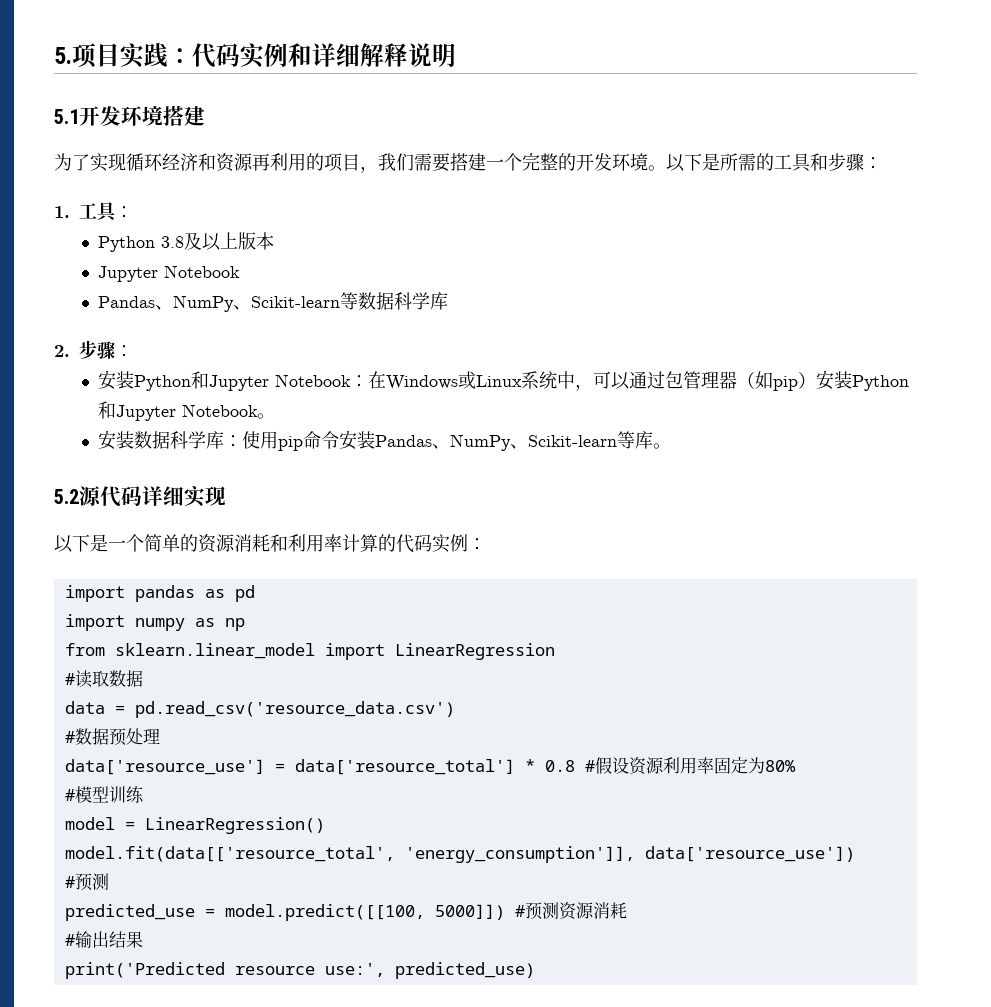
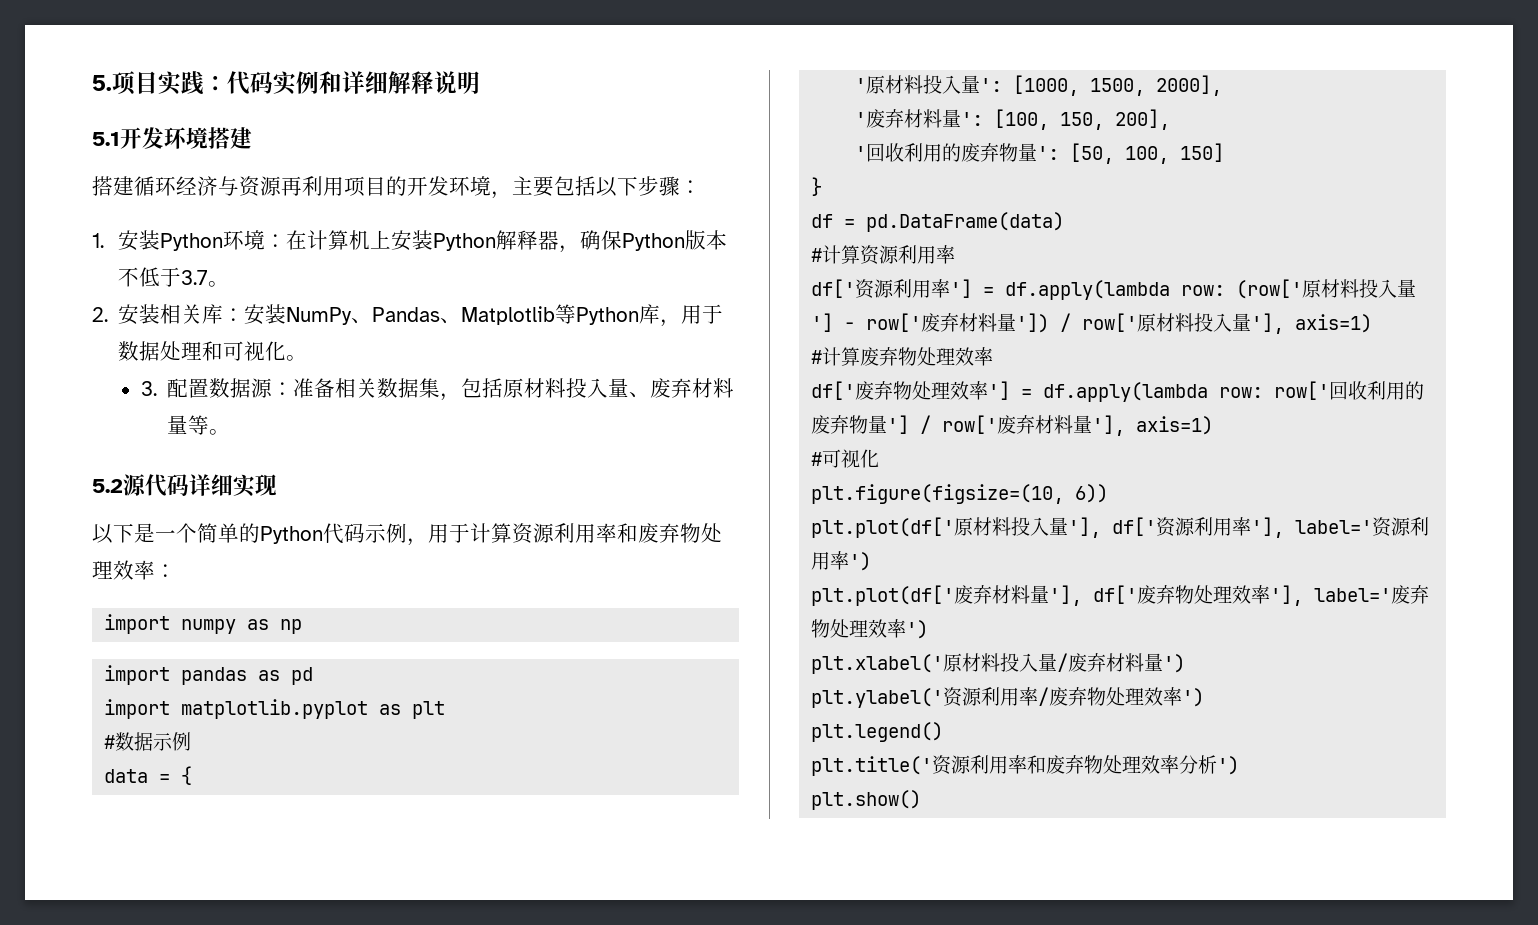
[54,153,126,172] 为了实现 -> [92,176,134,196] 搭建
[198,153,216,171] 和 -> [218,176,239,196] 与
[306,152,882,173] [54,202,133,222] [98,232,275,252] [98,265,241,282] [98,292,449,312] [54,340,133,359] [98,370,910,391] [98,401,276,421] [98,430,654,451] 的项目，我们需要搭建一个完整的开发环境。以下是所需的工具和步骤： // 1.工具： // Python 3.8及以上版本 // Jupyter Notebook // Pandas、NumPy、Scikit-learn等数据科学库 // 2.步骤： // 安装Python和Jupyter Notebook：在Windows或Linux系统中，可以通过包管理器（如pip）安装Python和Jupyter Notebook。 // 安装数据科学库：使用pip命令安装Pandas、NumPy、Scikit-learn等库 -> [344,176,701,199] [92,230,728,253] [118,267,230,287] [92,304,724,327] [118,341,308,361] [140,378,734,401] [166,415,209,435] 项目的开发环境，主要包括以下步骤： // 1.安装Python环境：在计算机上安装Python解释器，确保Python版本不低于3.7。 // 2.安装相关库：安装NumPy、Pandas、Matplotlib等Python库，用于数据处理和可视化。 // 3.配置数据源：准备相关数据集，包括原材料投入量、废弃材料量等
[198,534,486,553] 资源消耗和利用率计算的代码实例： -> [260,523,722,546] [92,560,176,580] [104,614,303,634] Python代码示例，用于计算资源利用率和废弃物处理效率： // import numpy as np
[134,618,245,631] [64,643,555,660] [64,670,143,688] [64,701,455,718] [64,728,160,746] [64,757,796,775] [64,786,144,803] [64,817,325,834] [64,846,855,863] [64,873,109,891] [64,902,627,921] [64,931,143,948] [64,962,535,979] numpy as np // from sklearn.linear_model import LinearRegression // #读取数据 // data = pd.read_csv('resource_data.csv') // #数据预处理 // data['resource_use'] = data['resource_total'] * 0.8 #假设资源利用率固定为80% // #模型训练 // model = LinearRegression() // model.fit(data[['resource_total', 'energy_consumption']], data['resource_use']) // #预测 // predicted_use = model.predict([[100, 5000]]) #预测资源消耗 // #输出结果 // print('Predicted resource use:', predicted_use) -> [181,699,446,719] [104,732,192,751] [104,766,193,785] [855,75,1223,96] [855,109,1171,130] [855,143,1225,164] [811,177,823,196] [811,212,1065,232] [811,245,956,265] [811,279,1417,300] [811,313,1373,334] [811,347,994,366] [811,381,1425,402] [811,415,1214,436] [811,449,880,468] [811,484,1109,504] [811,517,1430,538] [811,551,872,571] [811,585,1430,606] [811,619,929,639] [811,653,1186,674] [811,687,1205,708] [811,722,944,742] [811,755,1240,776] [811,790,922,810] matplotlib.pyplot as plt // #数据示例 // data = { // '原材料投入量': [1000, 1500, 2000], // '废弃材料量': [100, 150, 200], // '回收利用的废弃物量': [50, 100, 150] // } // df = pd.DataFrame(data) // #计算资源利用率 // df['资源利用率'] = df.apply(lambda row: (row['原材料投入量'] - row['废弃材料量']) / row['原材料投入量'], axis=1) // #计算废弃物处理效率 // df['废弃物处理效率'] = df.apply(lambda row: row['回收利用的废弃物量'] / row['废弃材料量'], axis=1) // #可视化 // plt.figure(figsize=(10, 6)) // plt.plot(df['原材料投入量'], df['资源利用率'], label='资源利用率') // plt.plot(df['废弃材料量'], df['废弃物处理效率'], label='废弃物处理效率') // plt.xlabel('原材料投入量/废弃材料量') // plt.ylabel('资源利用率/废弃物处理效率') // plt.legend() // plt.title('资源利用率和废弃物处理效率分析') // plt.show()

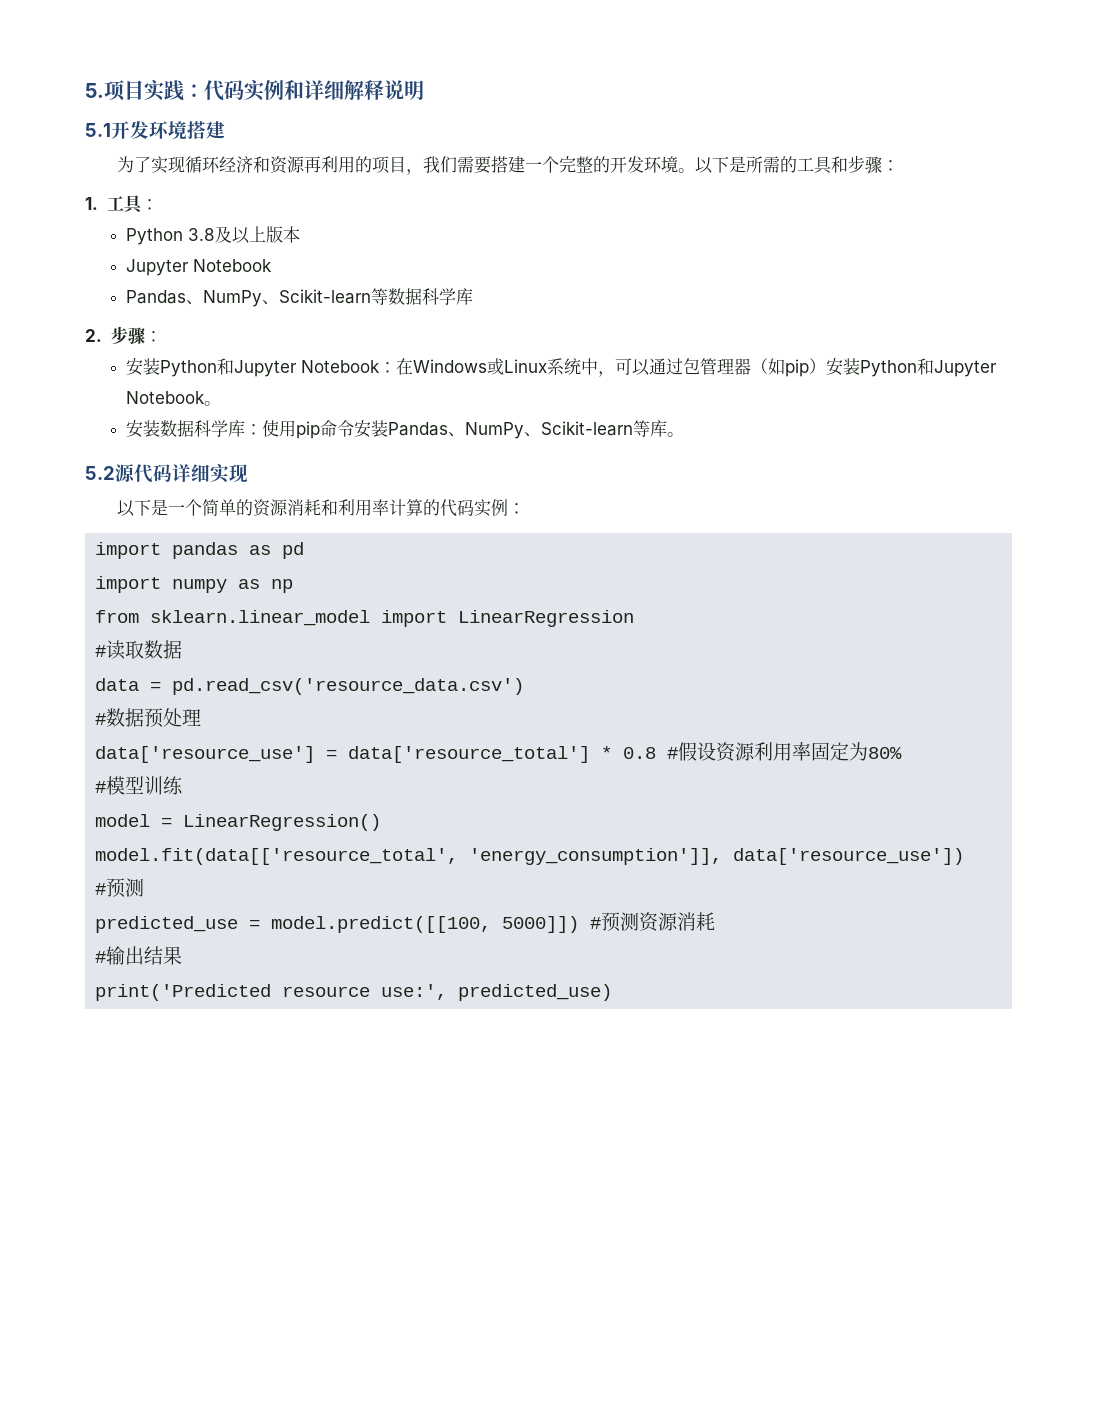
[92,176,134,196] 搭建 -> [116,156,185,174] 为了实现
[218,176,239,196] 与 -> [252,156,270,173] 和
[344,176,701,199] [92,230,728,253] [118,267,230,287] [92,304,724,327] [118,341,308,361] [140,378,734,401] [166,415,209,435] 项目的开发环境，主要包括以下步骤： // 1.安装Python环境：在计算机上安装Python解释器，确保Python版本不低于3.7。 // 2.安装相关库：安装NumPy、Pandas、Matplotlib等Python库，用于数据处理和可视化。 // 3.配置数据源：准备相关数据集，包括原材料投入量、废弃材料量等 -> [354,155,899,175] [85,195,159,214] [125,226,300,245] [125,259,272,276] [125,288,473,307] [85,326,162,344] [125,358,997,377] [125,391,221,406] [125,420,667,439] 的项目，我们需要搭建一个完整的开发环境。以下是所需的工具和步骤： // 1.工具： // Python 3.8及以上版本 // Jupyter Notebook // Pandas、NumPy、Scikit-learn等数据科学库 // 2.步骤： // 安装Python和Jupyter Notebook：在Windows或Linux系统中，可以通过包管理器（如pip）安装Python和Jupyter Notebook。 // 安装数据科学库：使用pip命令安装Pandas、NumPy、Scikit-learn等库
[260,523,722,546] [92,560,176,580] [104,614,303,634] Python代码示例，用于计算资源利用率和废弃物处理效率： // import numpy as np -> [252,499,525,517] 资源消耗和利用率计算的代码实例：
[181,699,446,719] [104,732,192,751] [104,766,193,785] [855,75,1223,96] [855,109,1171,130] [855,143,1225,164] [811,177,823,196] [811,212,1065,232] [811,245,956,265] [811,279,1417,300] [811,313,1373,334] [811,347,994,366] [811,381,1425,402] [811,415,1214,436] [811,449,880,468] [811,484,1109,504] [811,517,1430,538] [811,551,872,571] [811,585,1430,606] [811,619,929,639] [811,653,1186,674] [811,687,1205,708] [811,722,944,742] [811,755,1240,776] [811,790,922,810] matplotlib.pyplot as plt // #数据示例 // data = { // '原材料投入量': [1000, 1500, 2000], // '废弃材料量': [100, 150, 200], // '回收利用的废弃物量': [50, 100, 150] // } // df = pd.DataFrame(data) // #计算资源利用率 // df['资源利用率'] = df.apply(lambda row: (row['原材料投入量'] - row['废弃材料量']) / row['原材料投入量'], axis=1) // #计算废弃物处理效率 // df['废弃物处理效率'] = df.apply(lambda row: row['回收利用的废弃物量'] / row['废弃材料量'], axis=1) // #可视化 // plt.figure(figsize=(10, 6)) // plt.plot(df['原材料投入量'], df['资源利用率'], label='资源利用率') // plt.plot(df['废弃材料量'], df['废弃物处理效率'], label='废弃物处理效率') // plt.xlabel('原材料投入量/废弃材料量') // plt.ylabel('资源利用率/废弃物处理效率') // plt.legend() // plt.title('资源利用率和废弃物处理效率分析') // plt.show() -> [172,579,294,593] [95,610,635,627] [95,640,183,660] [95,678,525,695] [95,708,202,728] [95,742,903,763] [95,776,184,795] [95,814,382,831] [95,848,965,865] [95,878,145,898] [95,912,716,933] [95,946,183,965] [95,984,613,1001] numpy as np // from sklearn.linear_model import LinearRegression // #读取数据 // data = pd.read_csv('resource_data.csv') // #数据预处理 // data['resource_use'] = data['resource_total'] * 0.8 #假设资源利用率固定为80% // #模型训练 // model = LinearRegression() // model.fit(data[['resource_total', 'energy_consumption']], data['resource_use']) // #预测 // predicted_use = model.predict([[100, 5000]]) #预测资源消耗 // #输出结果 // print('Predicted resource use:', predicted_use)

